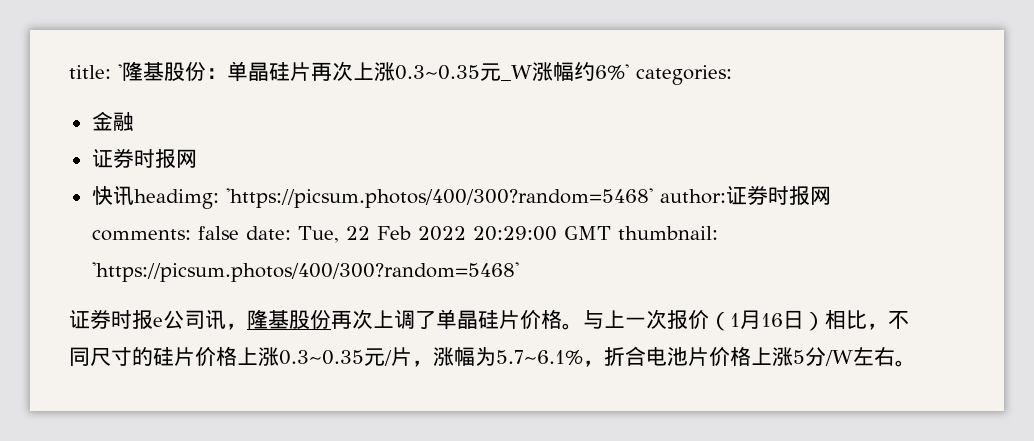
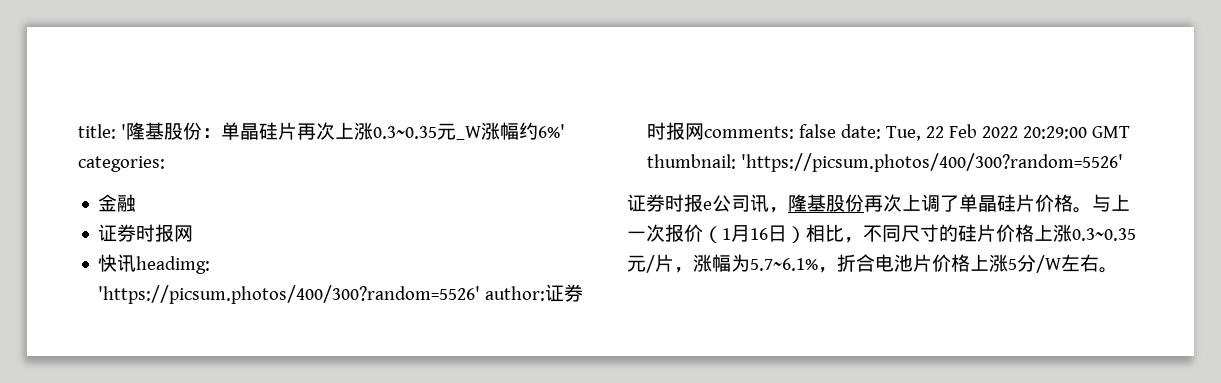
[225,188,653,208] 'https://picsum.photos/400/300?random=5468' -> [98,285,481,304] 'https://picsum.photos/400/300?random=5526'
[91,262,519,282] 'https://picsum.photos/400/300?random=5468' -> [741,153,1124,172] 'https://picsum.photos/400/300?random=5526'

